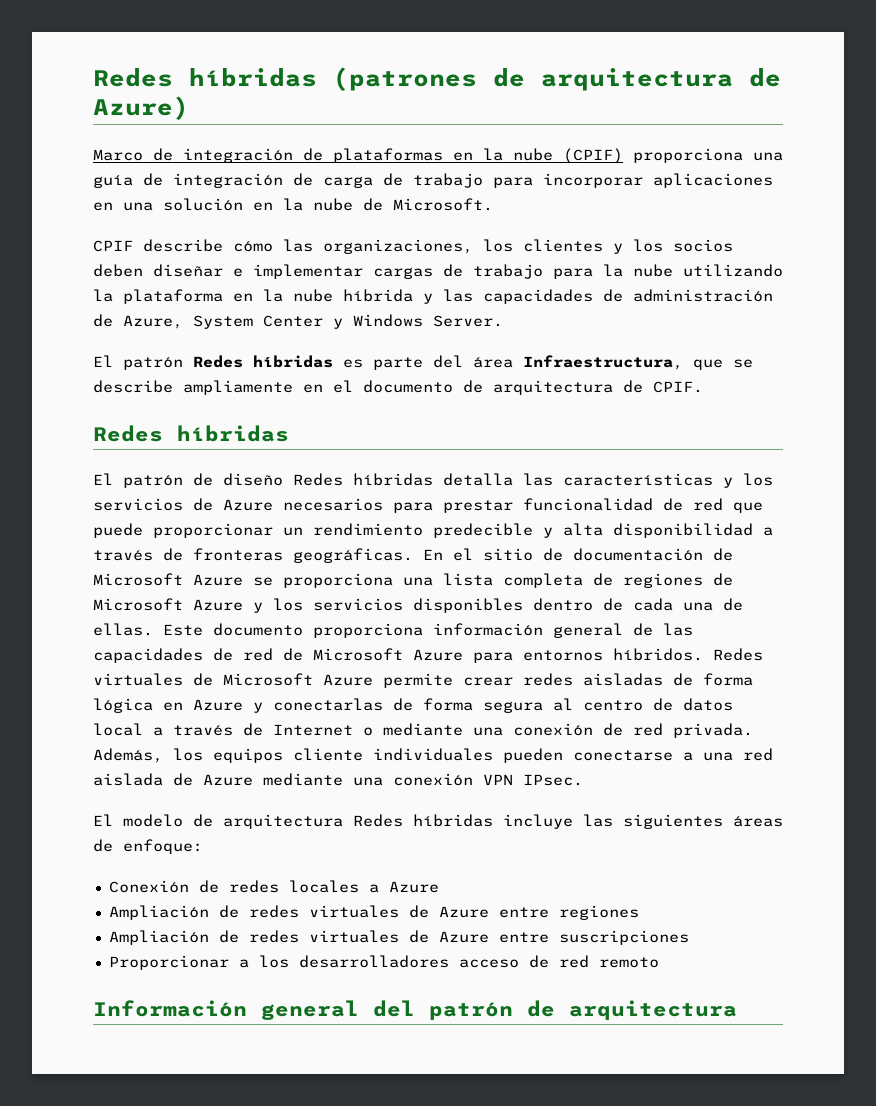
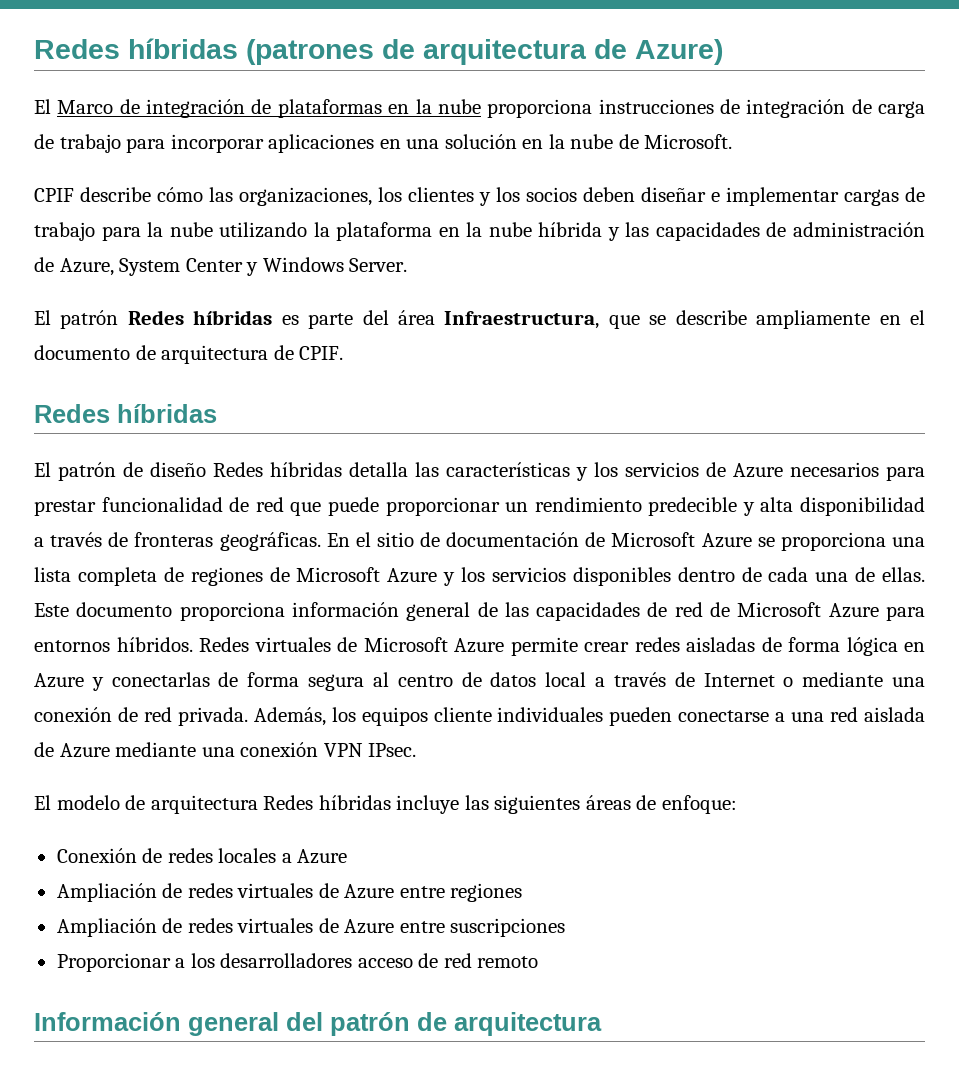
(189, 108) none -> [34,99,51,114] El
[563,148,783,164] [93,175,133,188] (CPIF) proporciona una guía -> [487,99,714,118] proporciona instrucciones

